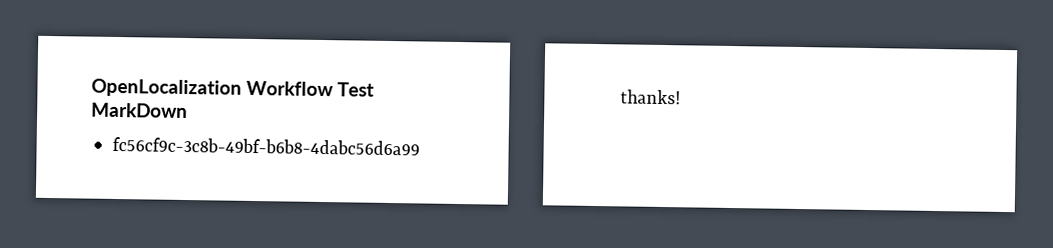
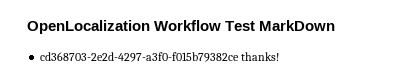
[112,136,420,156] fc56cf9c-3c8b-49bf-b6b8-4dabc56d6a99 -> [40,52,240,62] cd368703-2e2d-4297-a3f0-f015b79382ce

